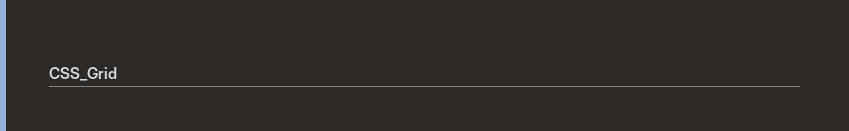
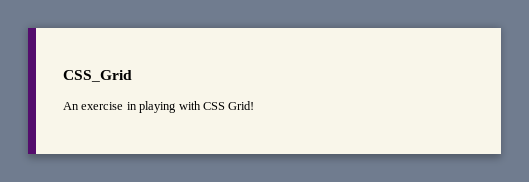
(117, 74) none -> [63,101,255,113] // An exercise in playing with CSS Grid!

